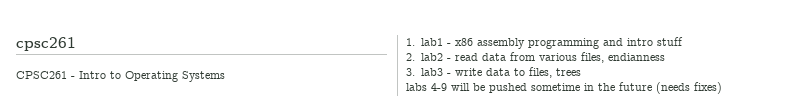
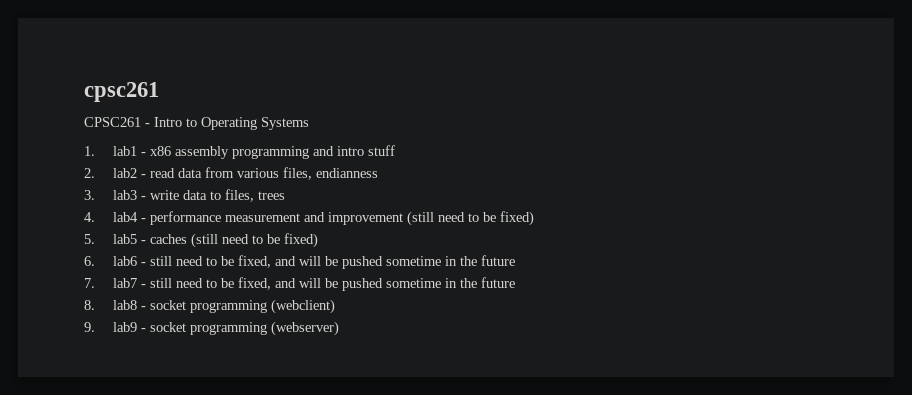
[406,82,722,94] labs 4-9 will be pushed sometime in the future (needs fixes) -> [84,211,534,226] [84,233,318,248] [84,255,515,269] [84,277,515,291] [84,299,335,314] [84,321,339,336] 4. lab4 - performance measurement and improvement (still need to be fixed) // 5. lab5 - caches (still need to be fixed) // 6. lab6 - still need to be fixed, and will be pushed sometime in the future // 7. lab7 - still need to be fixed, and will be pushed sometime in the future // 8. lab8 - socket programming (webclient) // 9. lab9 - socket programming (webserver)

